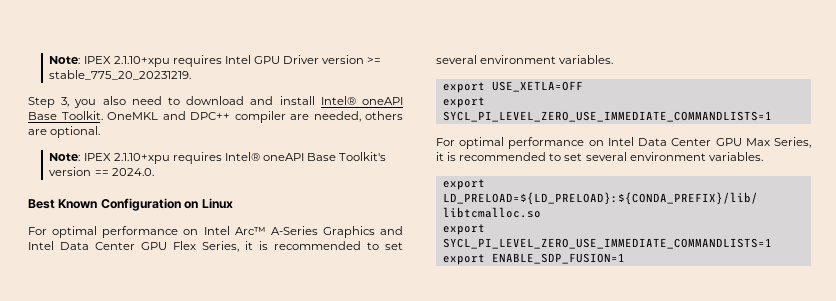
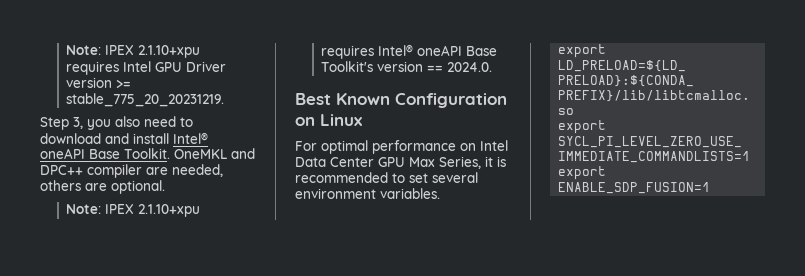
[28,226,403,238] [28,241,403,252] [436,55,614,64] [442,81,583,93] [442,97,485,108] [442,111,772,122] // For optimal performance on Intel Arc™ A-Series Graphics and Intel Data Center GPU Flex Series, it is recommended to set several environment variables. // export USE_XETLA=OFF // export SYCL_PI_LEVEL_ZERO_USE_IMMEDIATE_COMMANDLISTS=1 -> (363, 120) none

